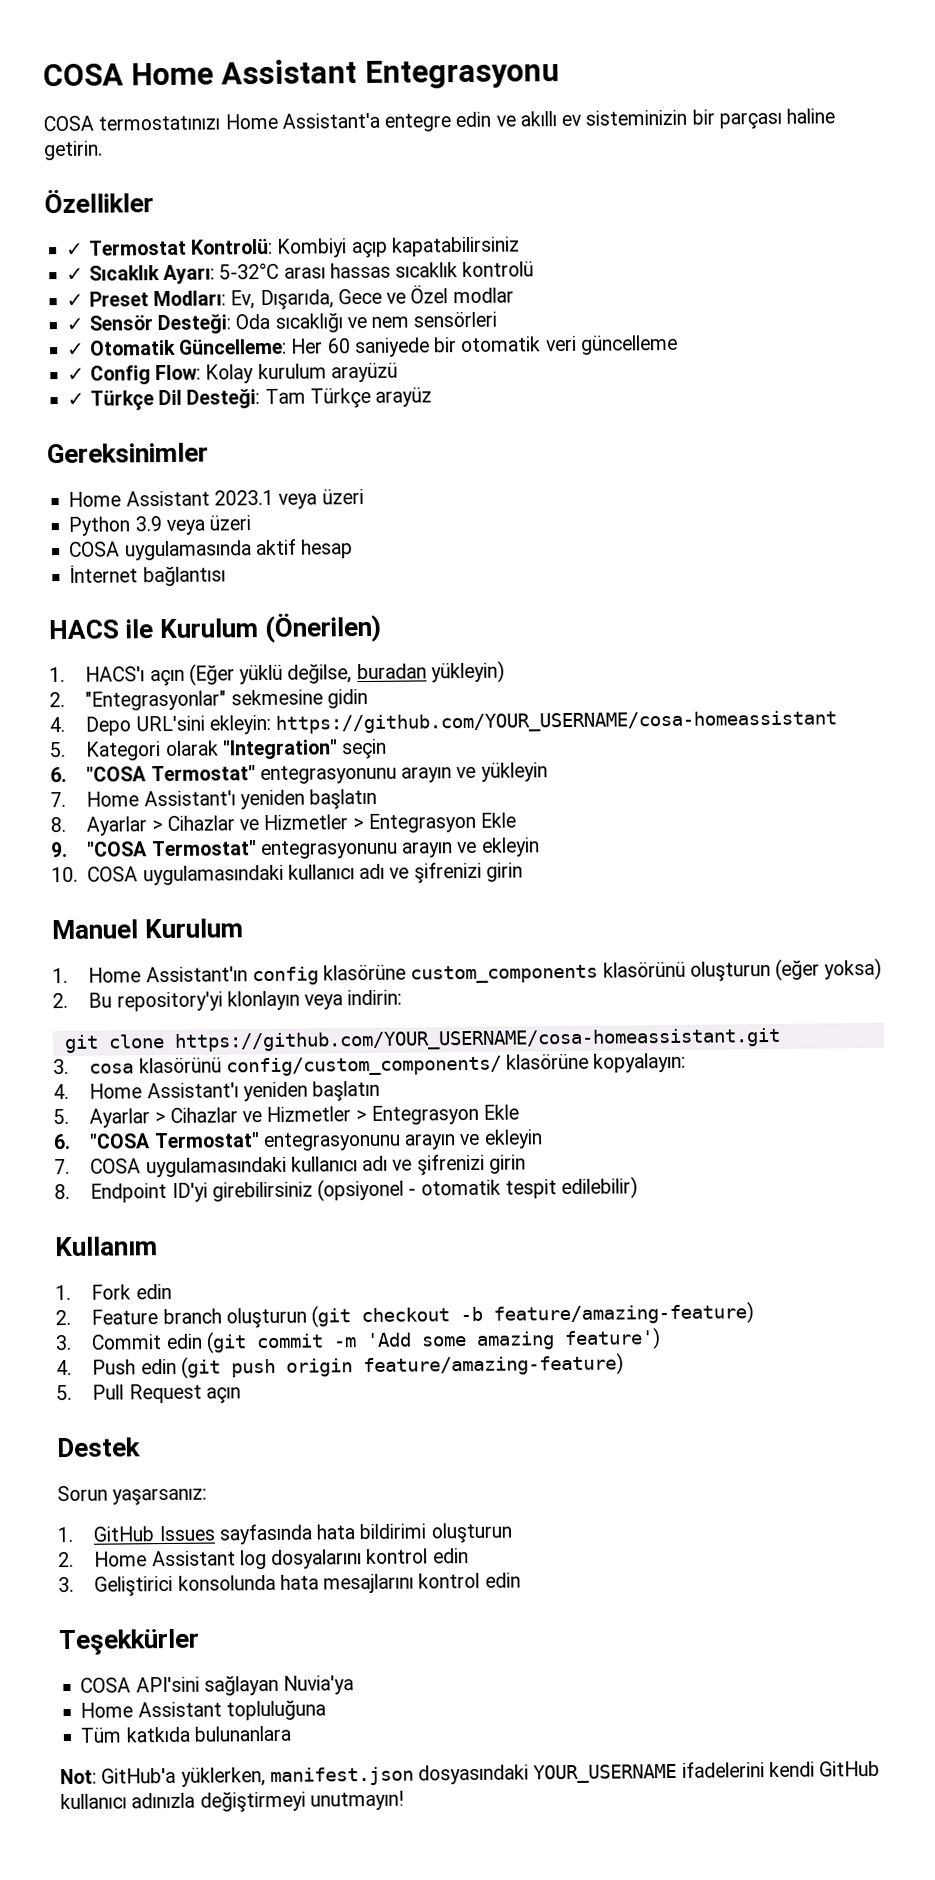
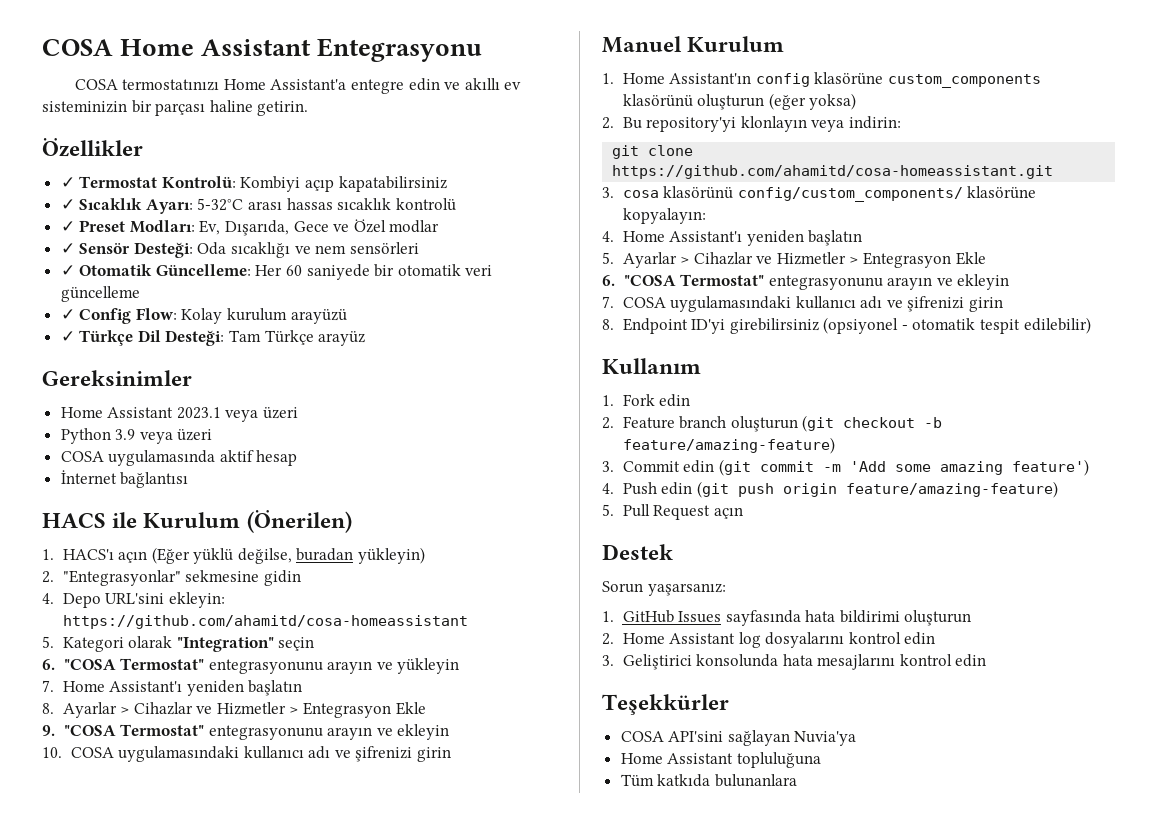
[275,710,838,734] https://github.com/YOUR_USERNAME/cosa-homeassistant -> [62,615,468,629] https://github.com/ahamitd/cosa-homeassistant
[173,1027,781,1052] https://github.com/YOUR_USERNAME/cosa-homeassistant.git -> [612,165,1054,179] https://github.com/ahamitd/cosa-homeassistant.git
[60,1760,881,1787] [60,1790,404,1813] // Not: GitHub'a yüklerken, manifest.json dosyasındaki YOUR_USERNAME ifadelerini kendi GitHub kullanıcı adınızla değiştirmeyi unutmayın! -> (797, 780) none

